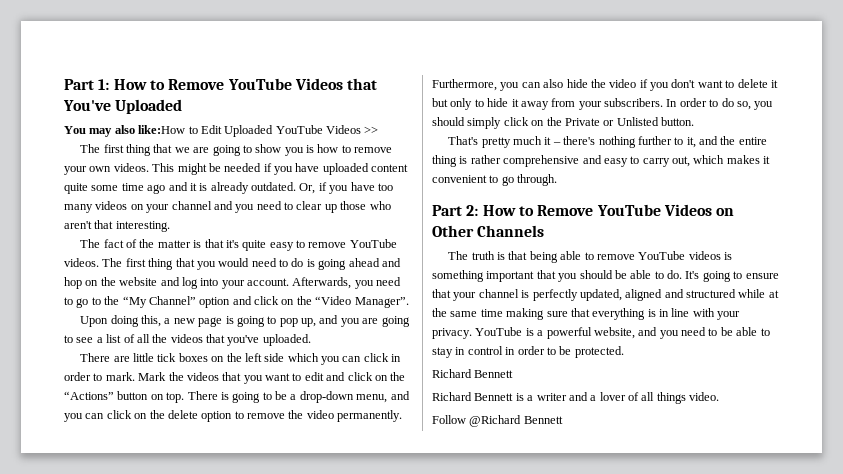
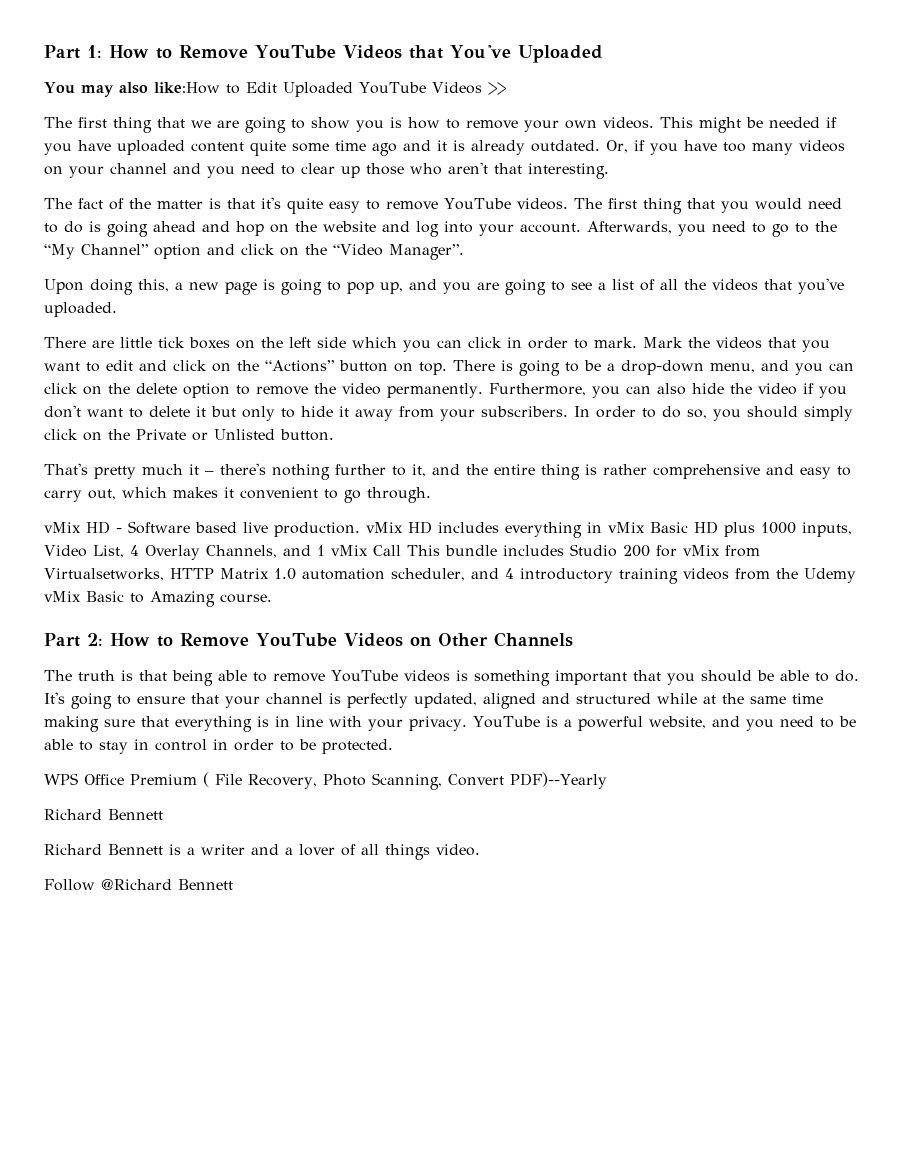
(558, 180) none -> [44,521,852,538] [44,544,760,560] [44,568,856,584] [44,591,272,607] // vMix HD - Software based live production. vMix HD includes everything in vMix Basic HD plus 1000 inputs, Video List, 4 Overlay Channels, and 1 vMix Call This bundle includes Studio 200 for vMix from Virtualsetworks, HTTP Matrix 1.0 automation scheduler, and 4 introductory training videos from the Udemy vMix Basic to Amazing course.
(624, 352) none -> [44,772,607,790] // WPS Office Premium ( File Recovery, Photo Scanning, Convert PDF)--Yearly

